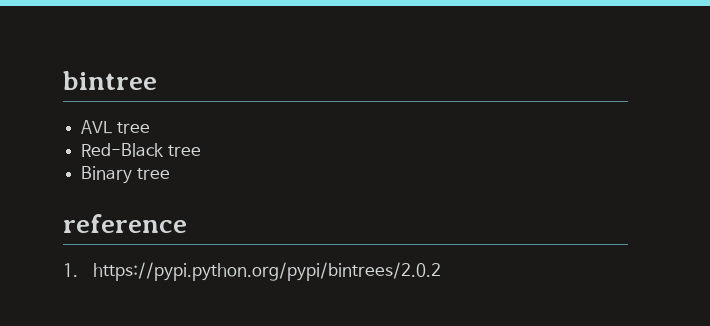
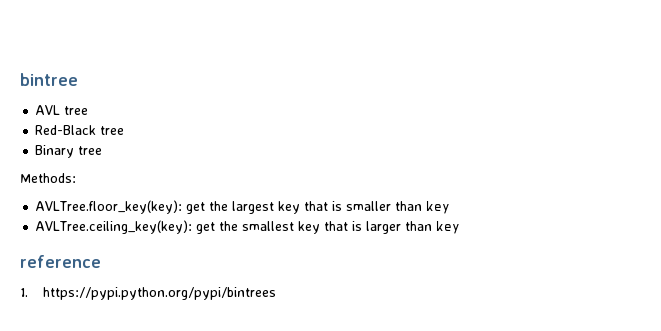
(170, 174) none -> [20,173,76,183] [35,200,451,214] [35,220,461,234] // Methods: // AVLTree.floor_key(key): get the largest key that is smaller than key // AVLTree.ceiling_key(key): get the smallest key that is larger than key
[93,262,442,281] https://pypi.python.org/pypi/bintrees/2.0.2 -> [43,287,277,300] https://pypi.python.org/pypi/bintrees

